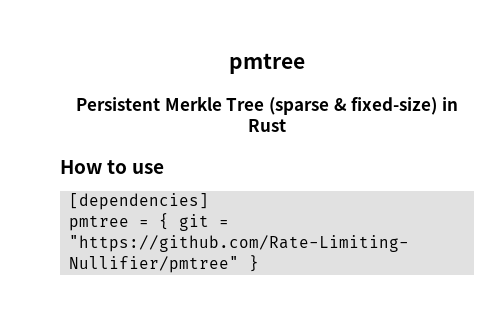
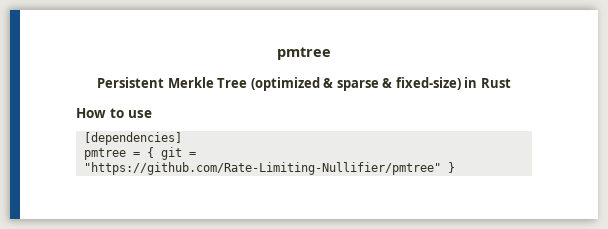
[269,97,329,115] (sparse -> [250,77,379,91] (optimized & sparse

